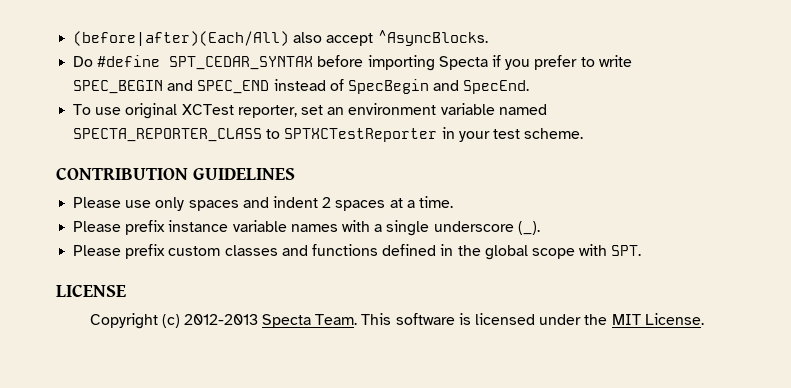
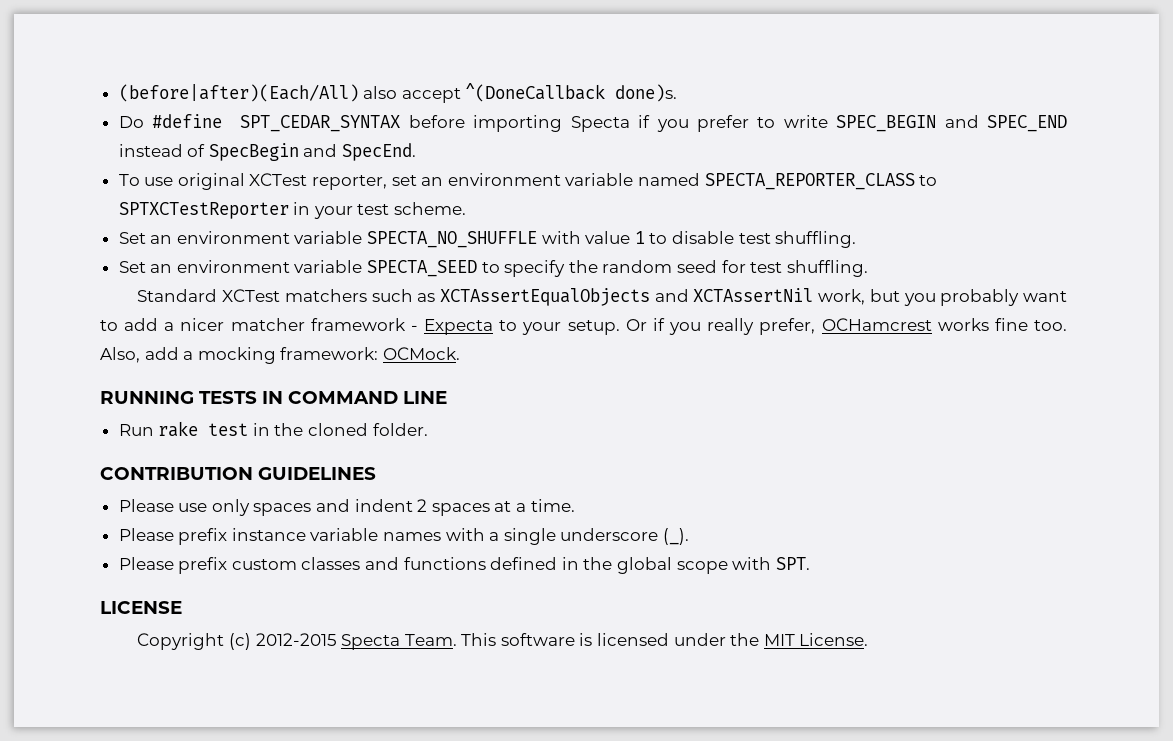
[377,30,488,46] ^AsyncBlocks. -> [465,83,678,102] ^(DoneCallback done)s.
(584, 133) none -> [118,231,857,248] [118,260,868,277] [137,288,1067,306] [100,318,1067,335] [100,347,460,364] [100,391,447,404] [118,421,428,437] // Set an environment variable SPECTA_NO_SHUFFLE with value 1 to disable test shuffling. // Set an environment variable SPECTA_SEED to specify the random seed for test shuffling. // Standard XCTest matchers such as XCTAssertEqualObjects and XCTAssertNil work, but you probably want to add a nicer matcher framework - Expecta to your setup. Or if you really prefer, OCHamcrest works fine too. Also, add a mocking framework: OCMock. // RUNNING TESTS IN COMMAND LINE // Run rake test in the cloned folder.
[183,314,258,325] 2012-2013 -> [255,633,337,646] 2012-2015

